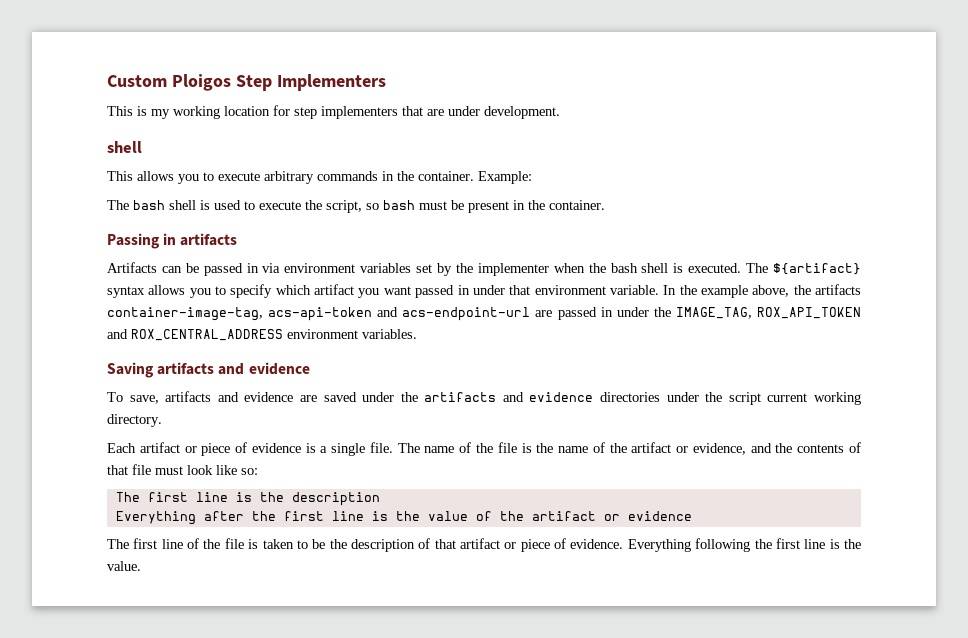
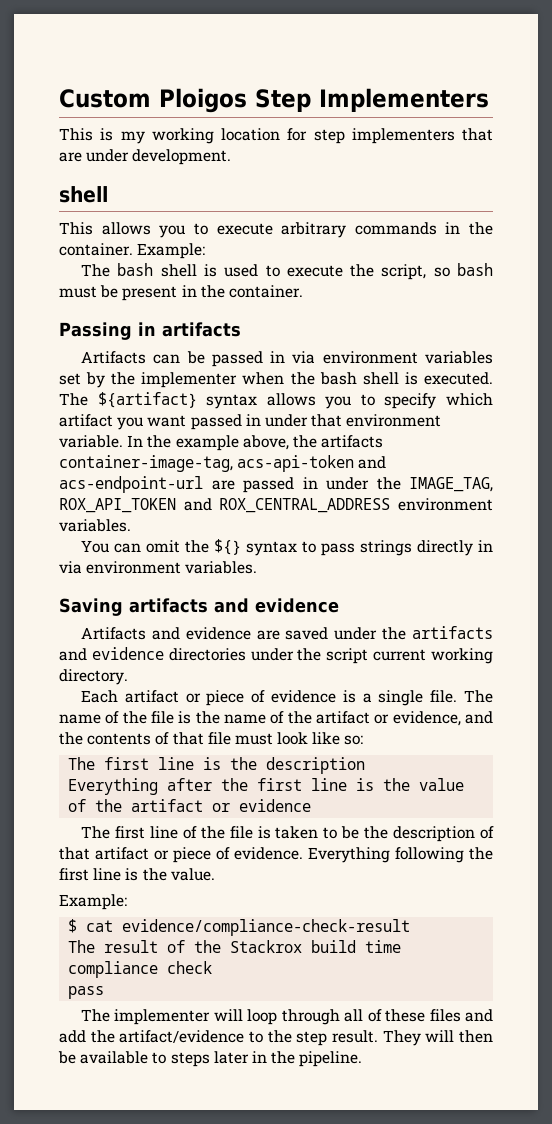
(417, 334) none -> [81,539,493,556] [59,561,258,574] // You can omit the ${} syntax to pass strings directly in via environment variables.
[107,391,212,404] To save, artifacts -> [81,627,147,640] Artifacts
(141, 566) none -> [59,894,127,910] [68,919,411,936] [68,940,402,953] [68,961,213,978] [68,986,105,999] [81,1009,493,1025] [59,1030,493,1046] [58,1051,363,1067] // Example: // $ cat evidence/compliance-check-result // The result of the Stackrox build time compliance check // pass // The implementer will loop through all of these files and add the artifact/evidence to the step result. They will then be available to steps later in the pipeline.

